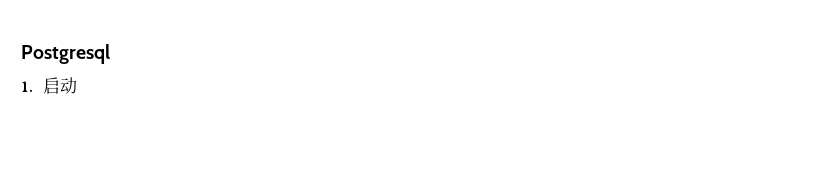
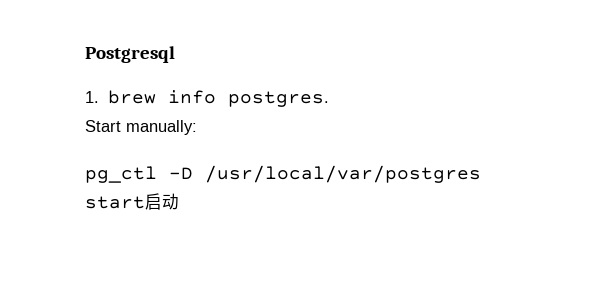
(33, 86) none -> [108,90,330,107] [85,120,197,135] [85,165,481,183] [85,196,145,209] brew info postgres. // Start manually: // pg_ctl -D /usr/local/var/postgres start

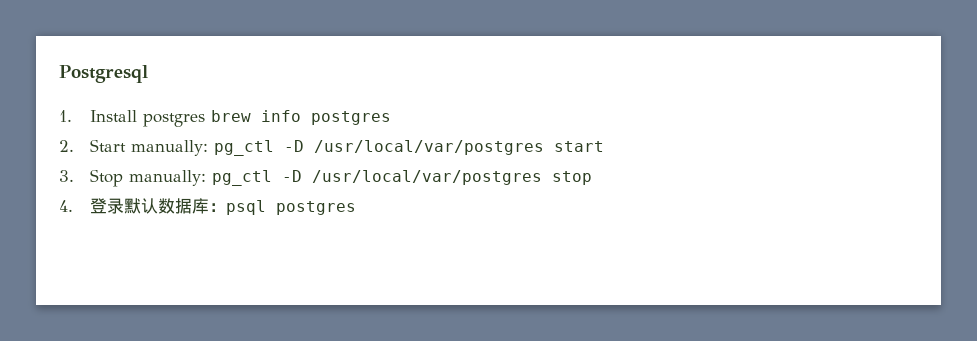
[108,90,330,107] brew info postgres. // -> [90,110,392,127] [59,140,74,152] Install postgres brew info postgres // 2.
(197, 127) // -> (209, 148) none
[145,193,179,210] 启动 -> [59,169,593,187] [59,198,357,215] // 3. Stop manually: pg_ctl -D /usr/local/var/postgres stop // 4.登录默认数据库：psql postgres

